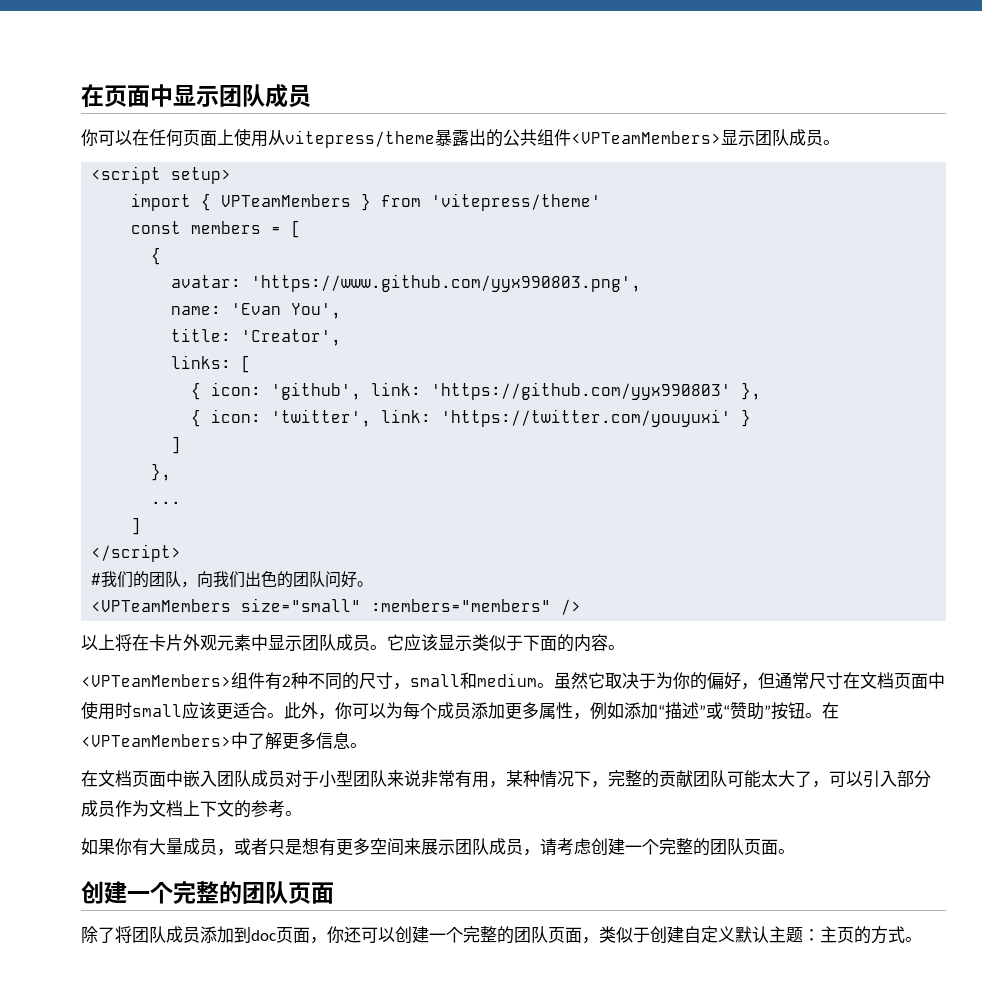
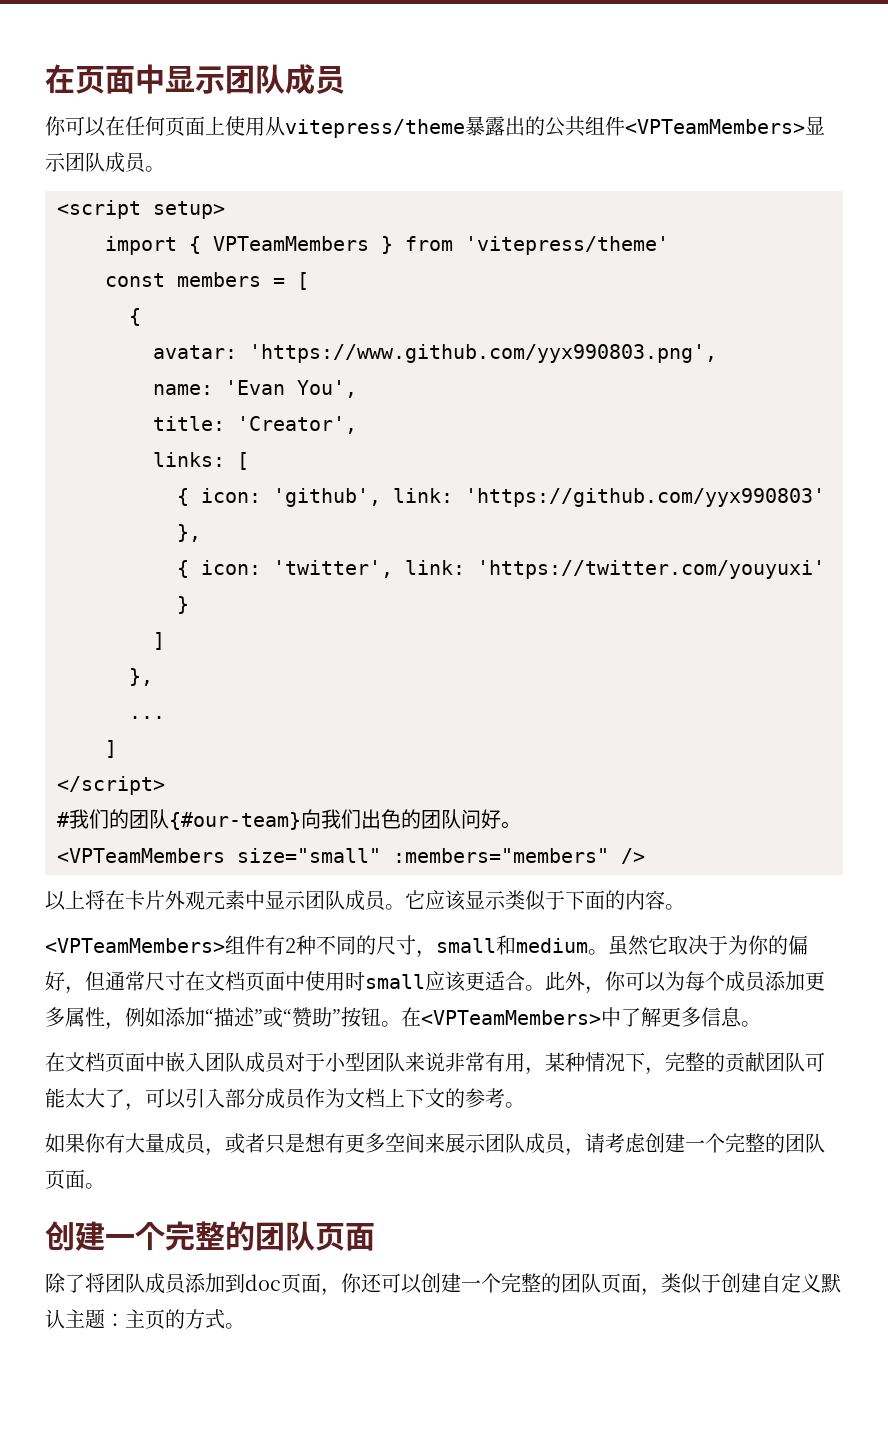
[181,581,198,588] ， -> [169,812,301,830] {#our-team}

